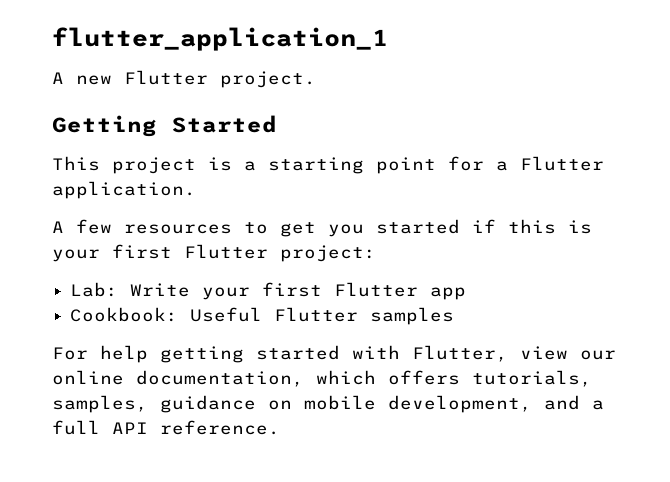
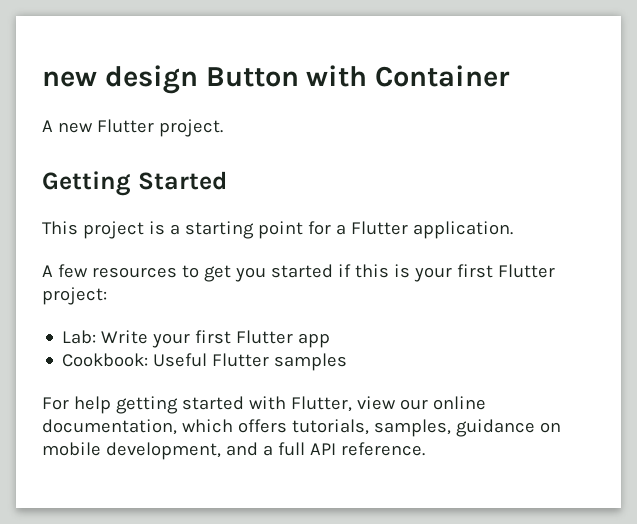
[52,27,388,51] flutter_application_1 -> [42,65,511,94] new design Button with Container

